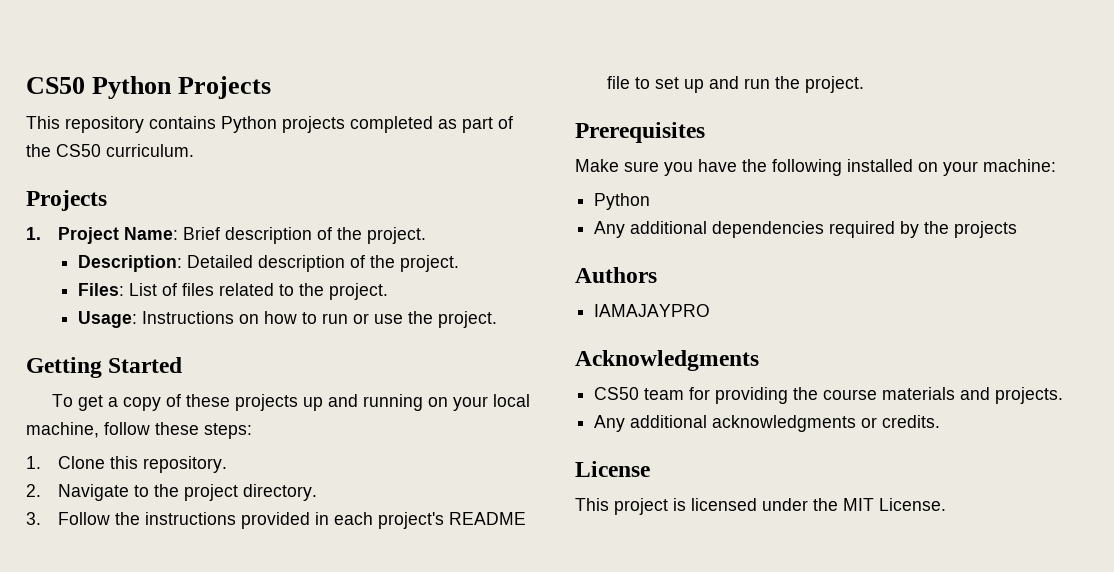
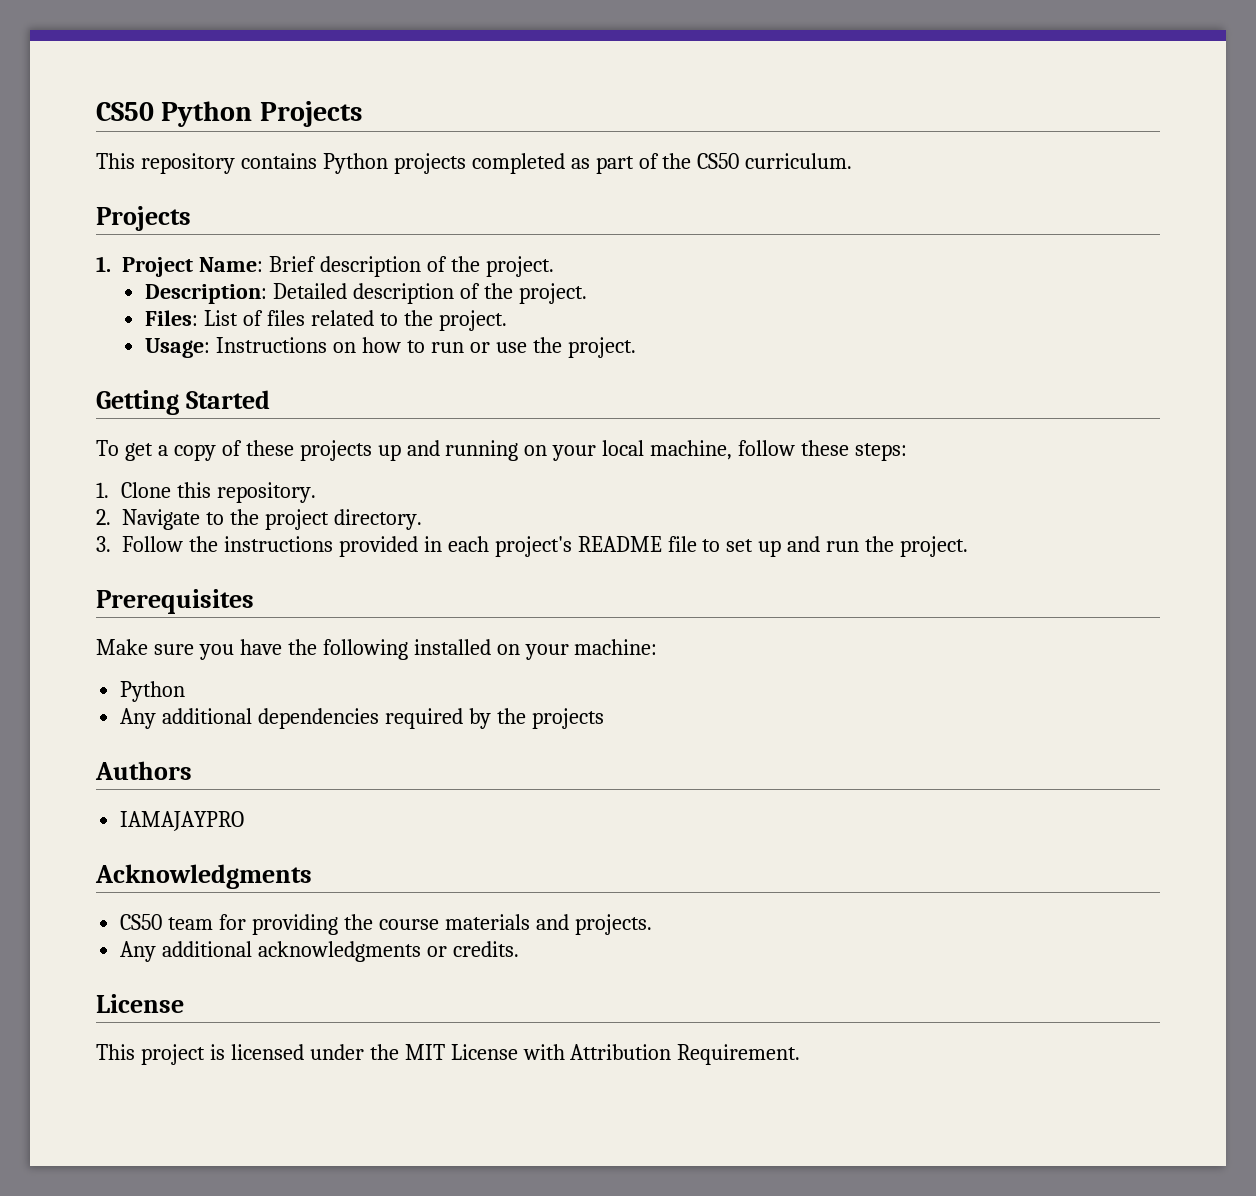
[879,498,946,511] License. -> [450,1044,801,1065] License with Attribution Requirement.

